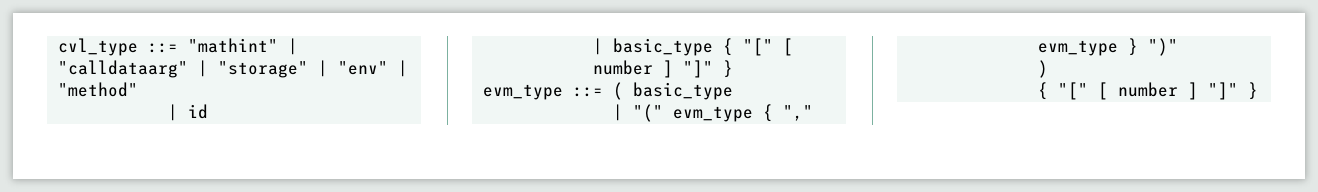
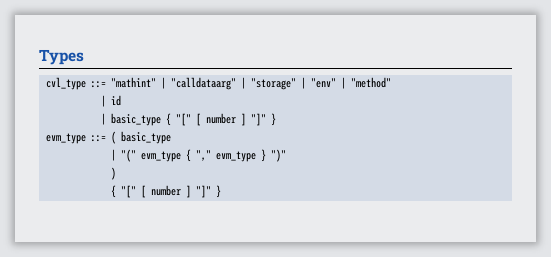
(57, 47) none -> [39,49,84,65] Types //

